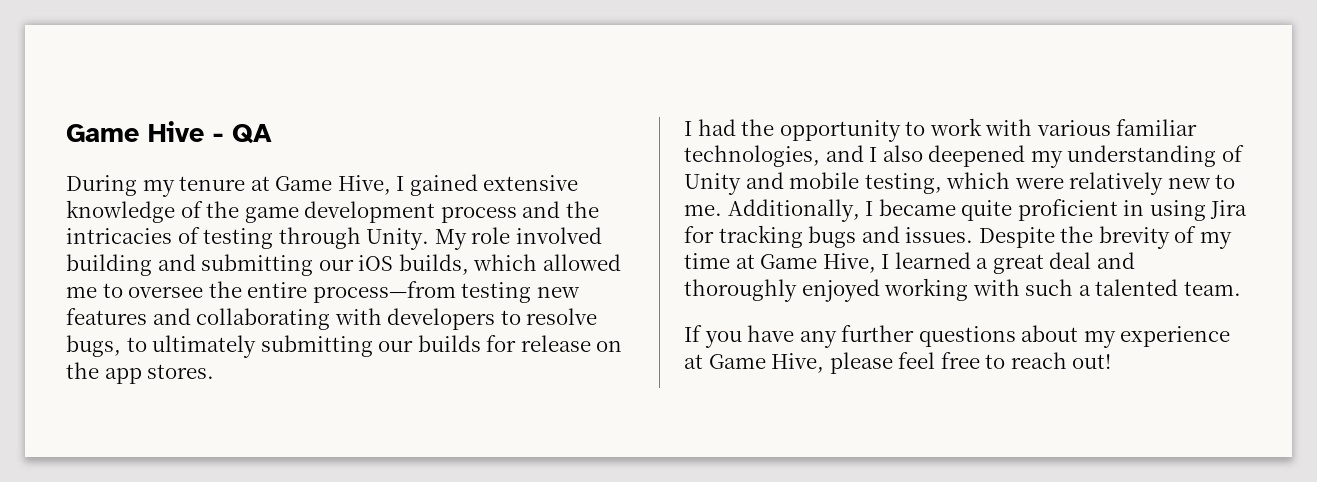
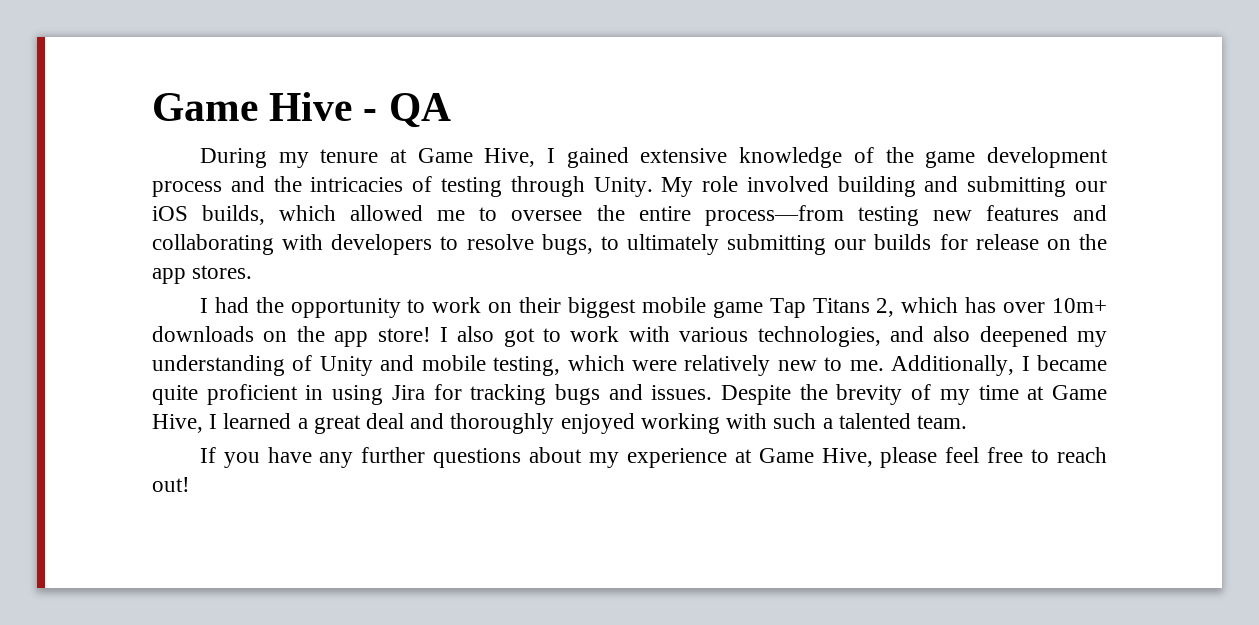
(982, 127) none -> [488,297,1107,318] [152,326,620,347] on their biggest mobile game Tap Titans 2, which has over 10m+ downloads on the app store! I also got to work
[1116,119,1198,136] familiar -> (749, 334) none
[869,147,878,162] I -> (924, 334) none

